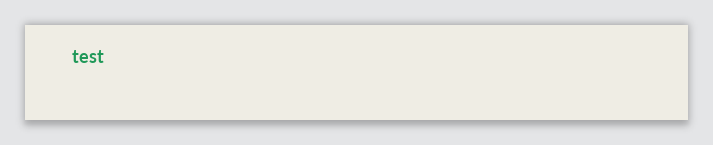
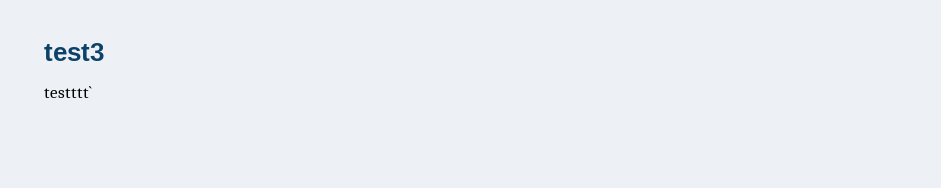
[72,50,104,63] test -> [44,43,104,61] [44,86,92,98] test3 // testttt`

